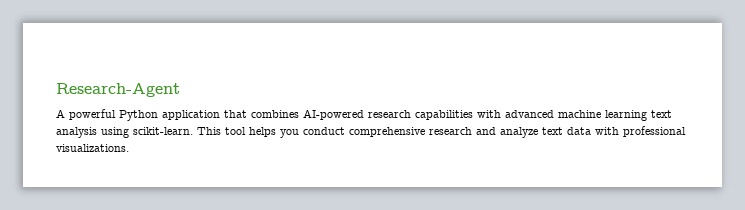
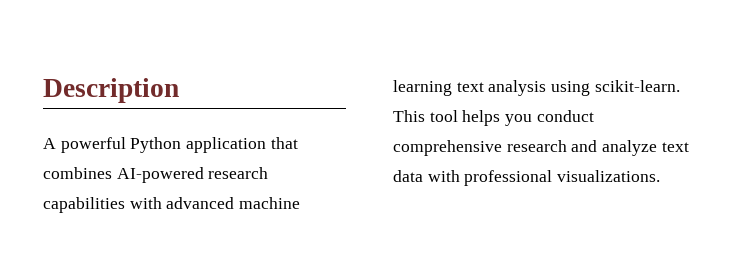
[56,83,180,97] Research-Agent -> [43,78,179,103] Description

